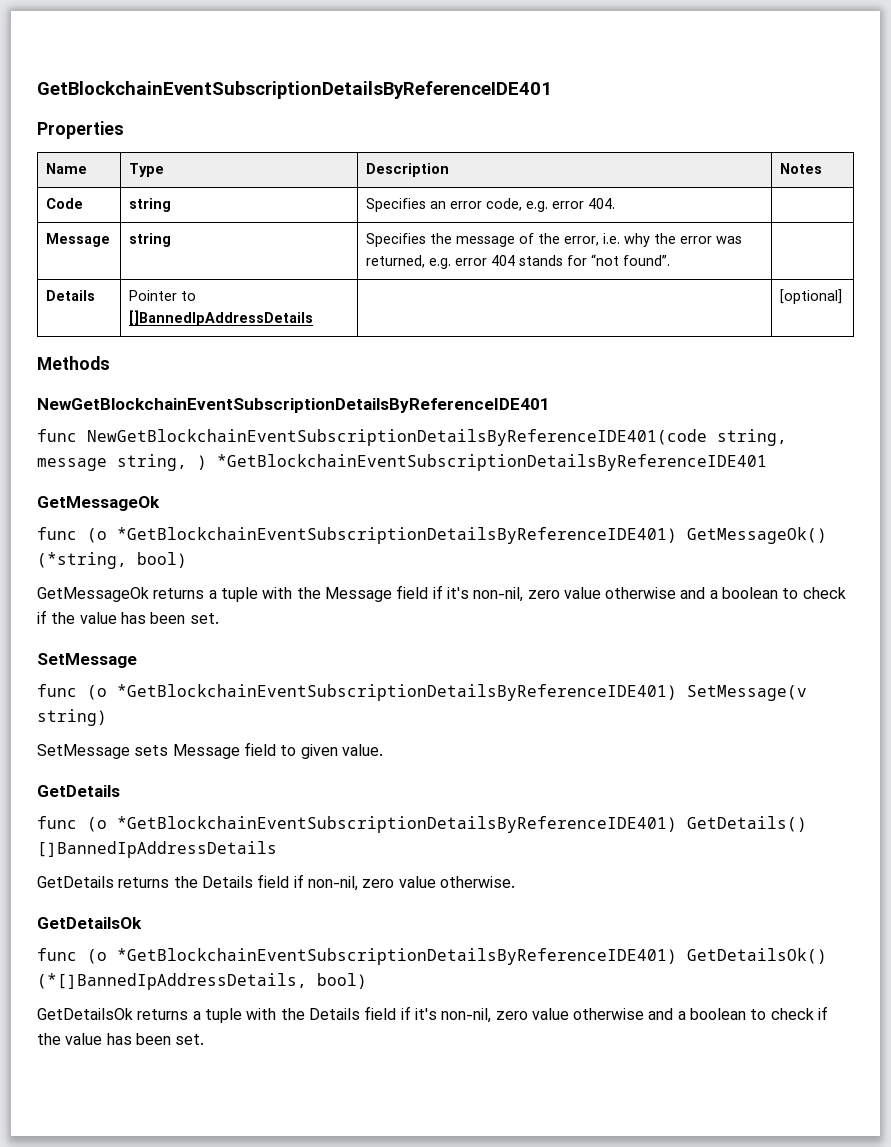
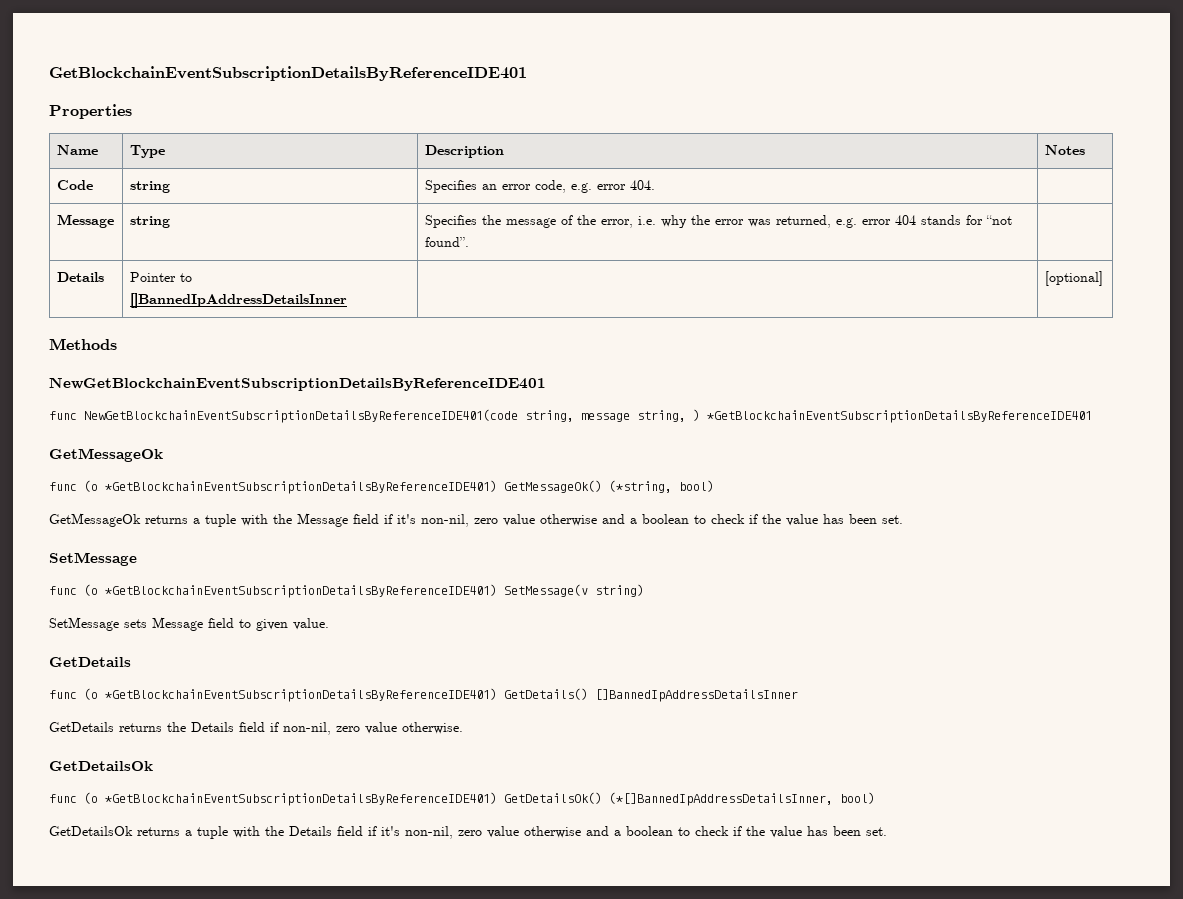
[129,310,314,326] []BannedIpAddressDetails -> [129,293,347,308] []BannedIpAddressDetailsInner
[37,841,277,858] []BannedIpAddressDetails -> [595,689,798,702] []BannedIpAddressDetailsInner
[37,973,307,990] (*[]BannedIpAddressDetails, -> [609,792,833,806] (*[]BannedIpAddressDetailsInner,

